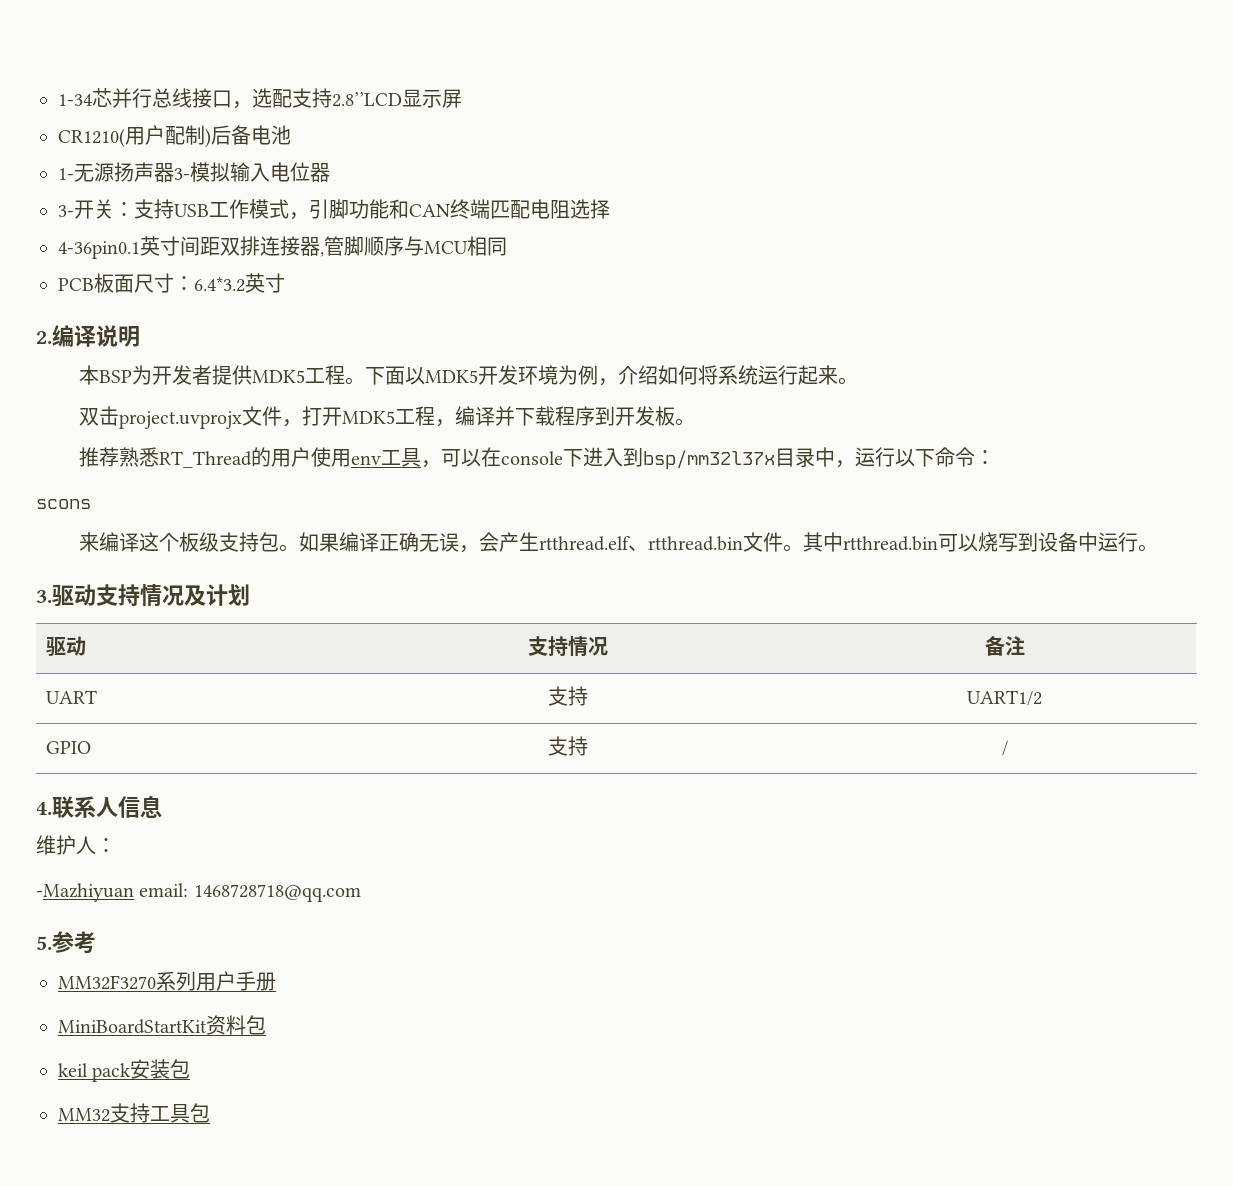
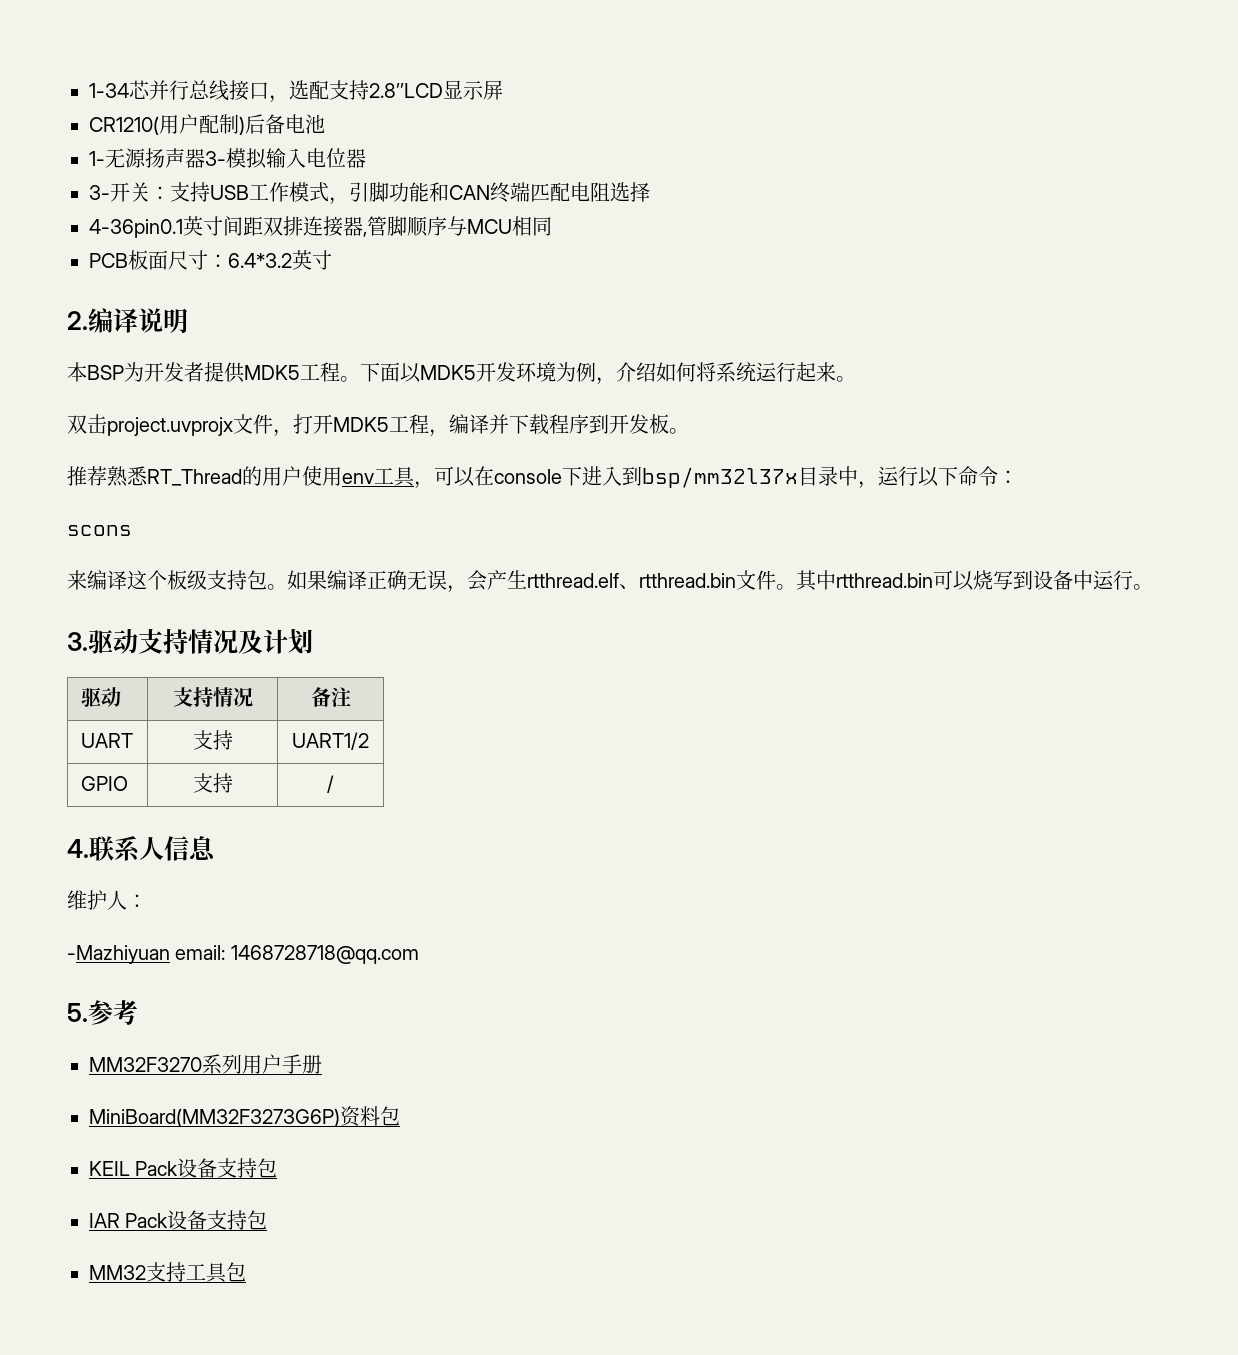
[58,1019,207,1034] MiniBoardStartKit -> [89,1108,340,1127] MiniBoard(MM32F3273G6P)
[58,1059,171,1082] keil pack安装 -> [89,1158,278,1178] [89,1210,248,1230] KEIL Pack设备支持包 // IAR Pack设备支持

